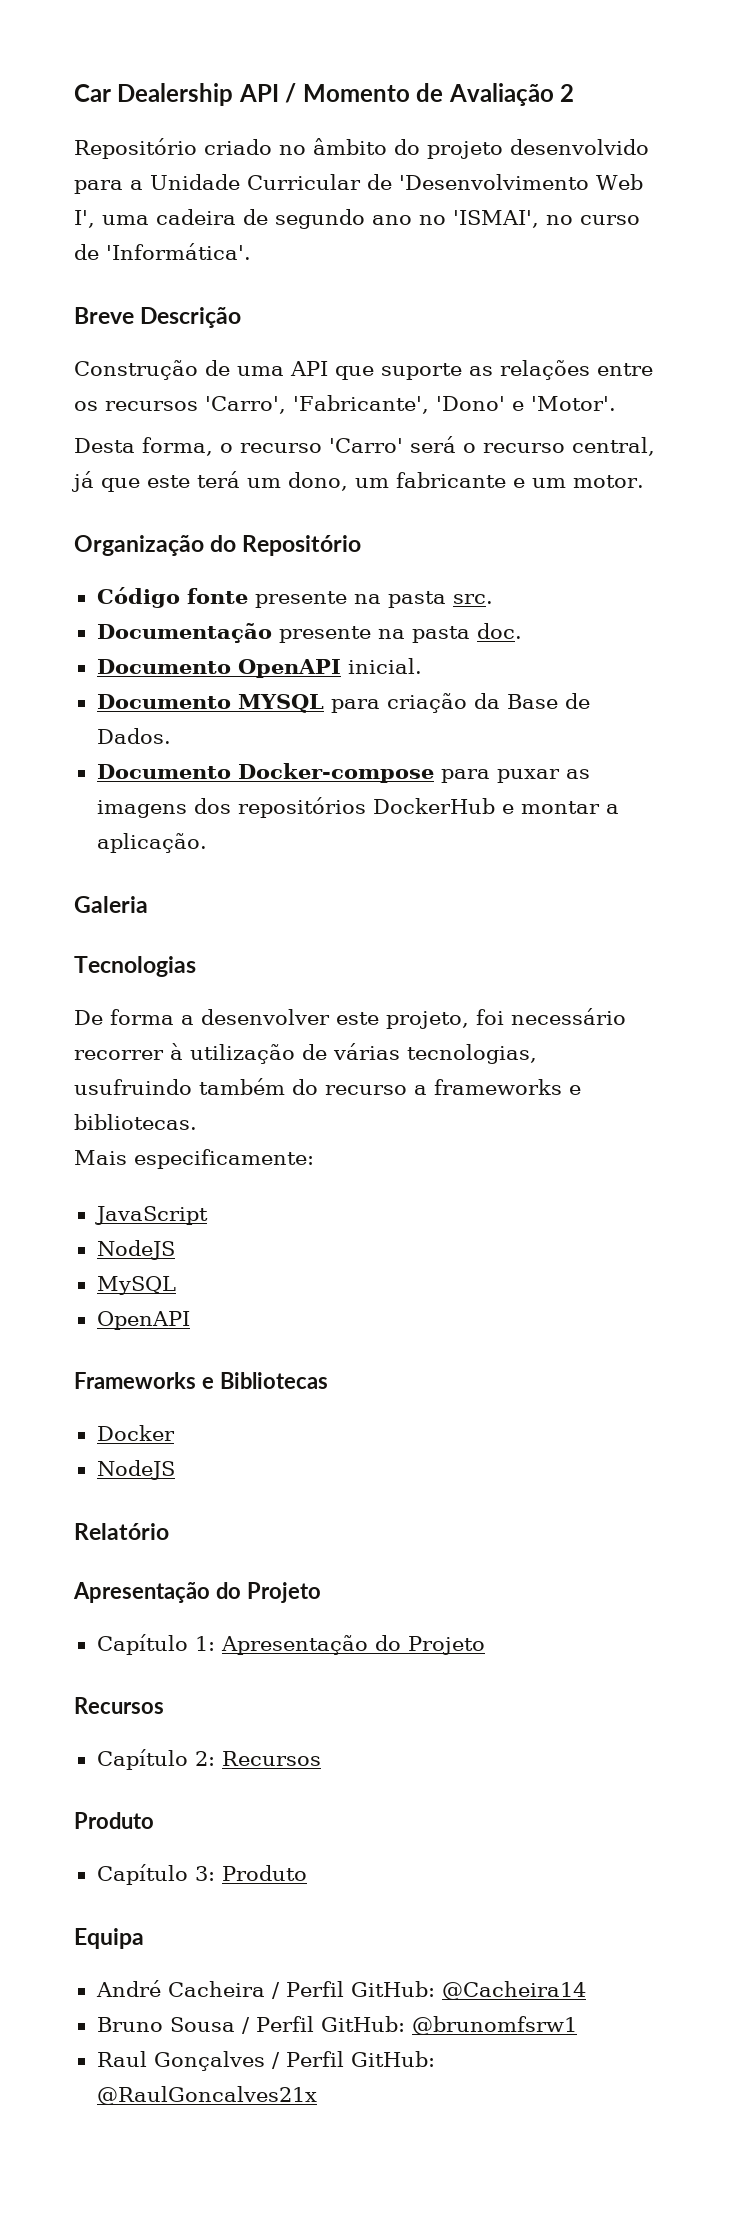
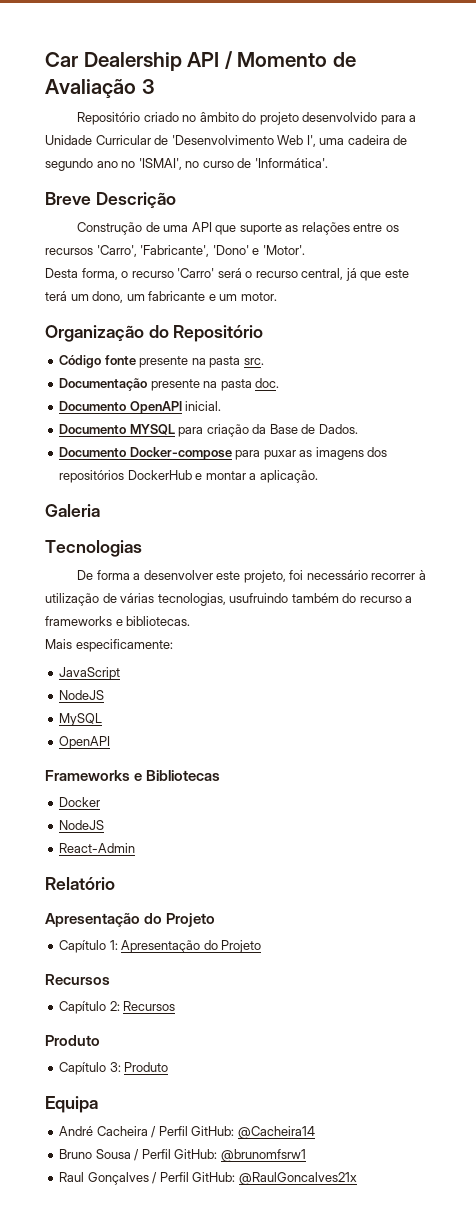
[560,84,575,102] 2 -> [141,79,155,94] 3
(175, 1470) none -> [59,843,136,853] // React-Admin

